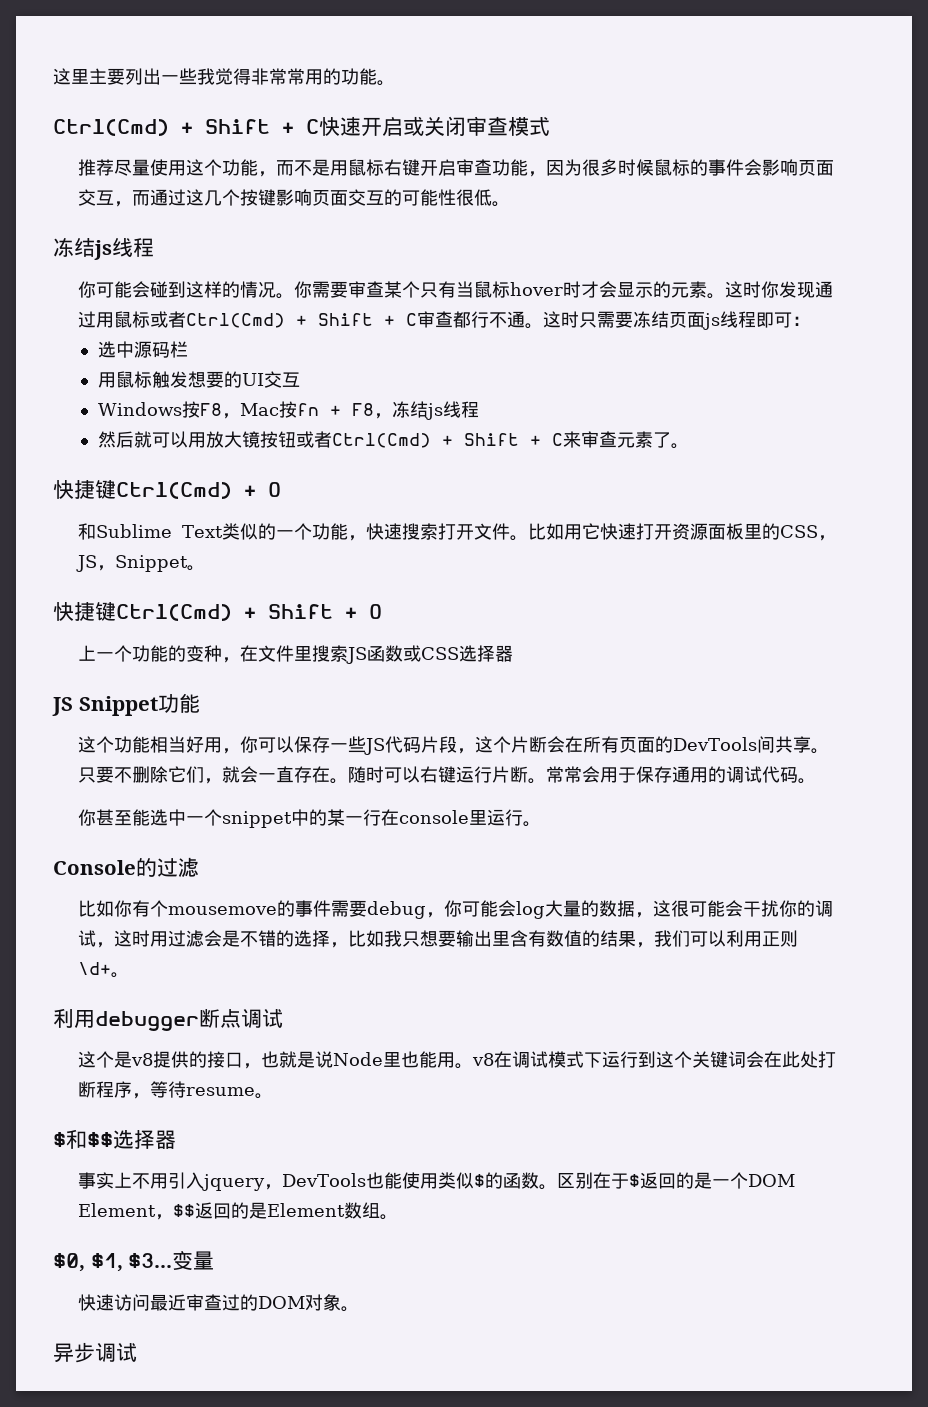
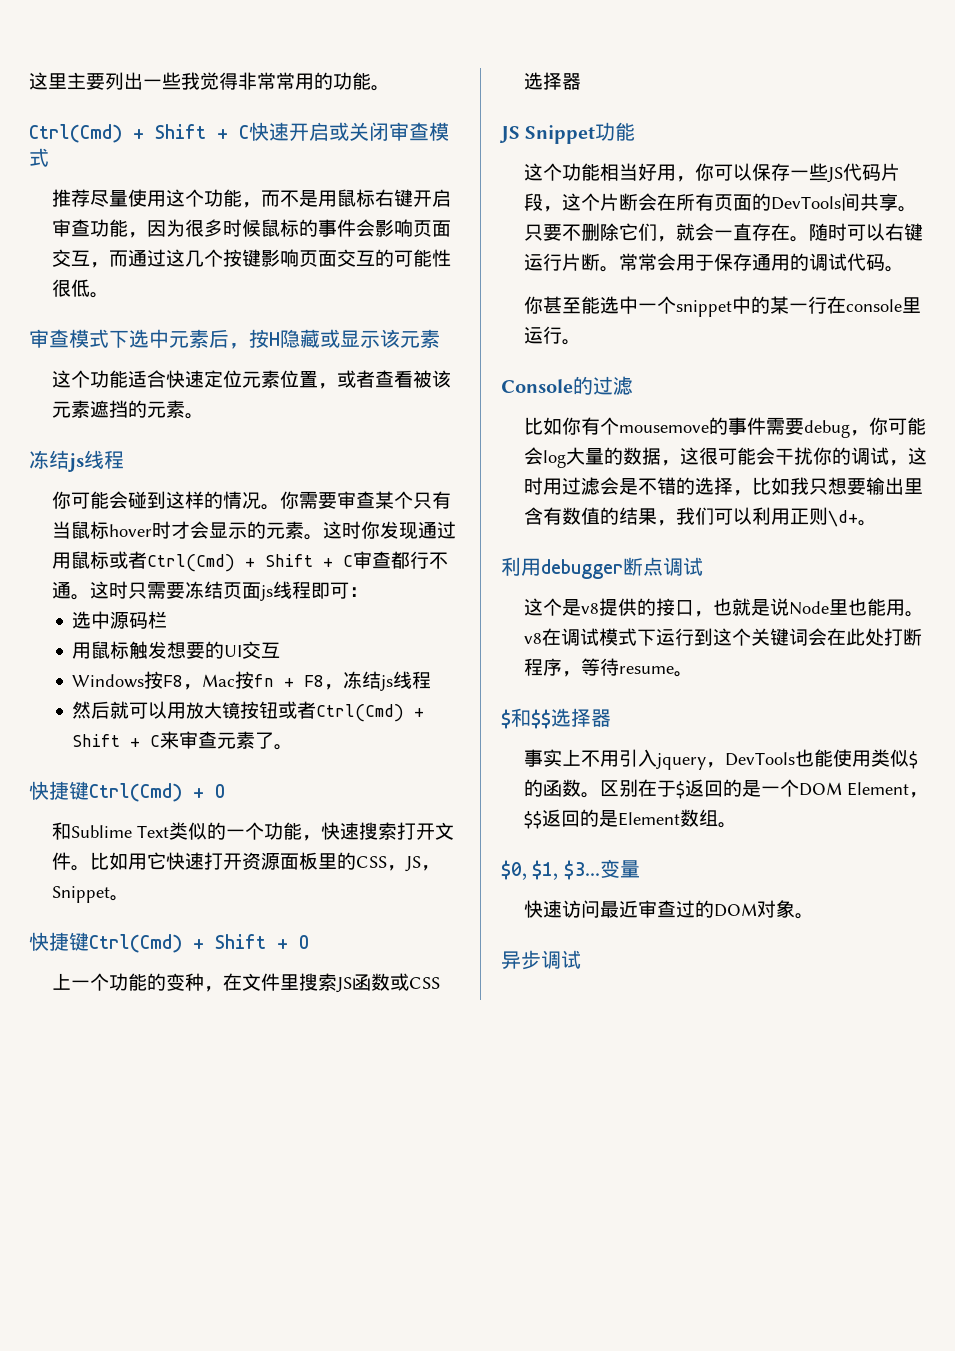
(510, 204) none -> [29,329,440,349] [52,370,452,389] [52,400,205,419] // 审查模式下选中元素后，按H隐藏或显示该元素 // 这个功能适合快速定位元素位置，或者查看被该元素遮挡的元素。

